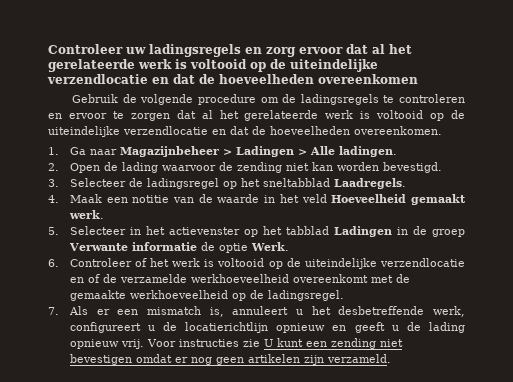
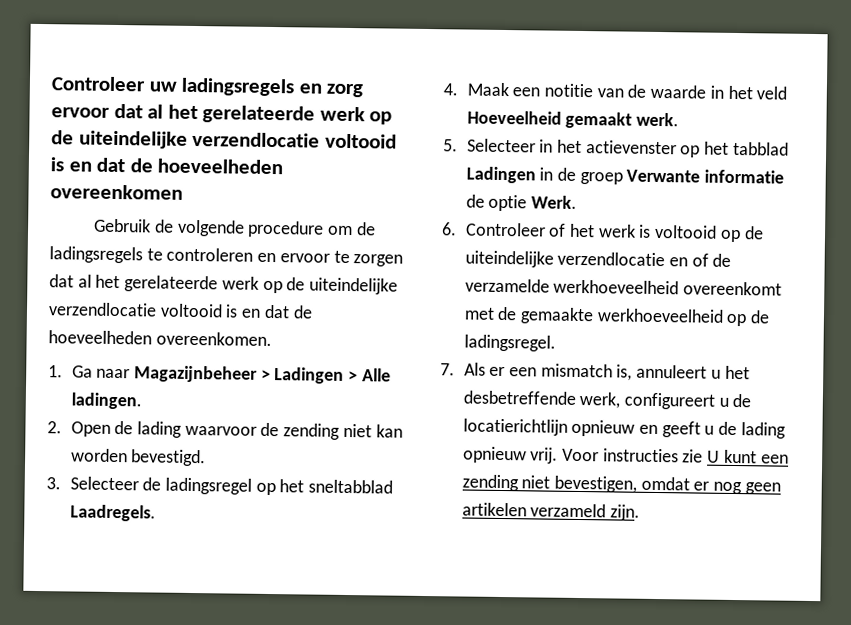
[175,59,378,72] [47,74,148,84] is voltooid op de uiteindelijke verzendlocatie -> [369,111,393,125] [51,130,397,149] [50,157,64,172] op de uiteindelijke verzendlocatie voltooid is
[360,110,466,121] [48,126,208,137] is voltooid op de uiteindelijke verzendlocatie -> [262,277,399,295] [48,302,239,318] op de uiteindelijke verzendlocatie voltooid is
[69,354,132,365] bevestigen -> [553,475,637,493] bevestigen,
[303,354,391,365] zijn verzameld. -> [530,503,640,521] verzameld zijn.

